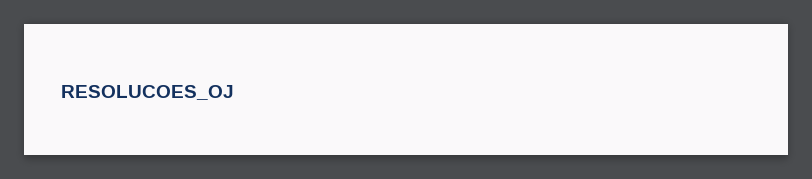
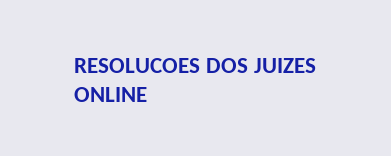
[61,85,234,100] RESOLUCOES_OJ -> [74,58,317,73] [74,87,147,102] RESOLUCOES DOS JUIZES ONLINE

